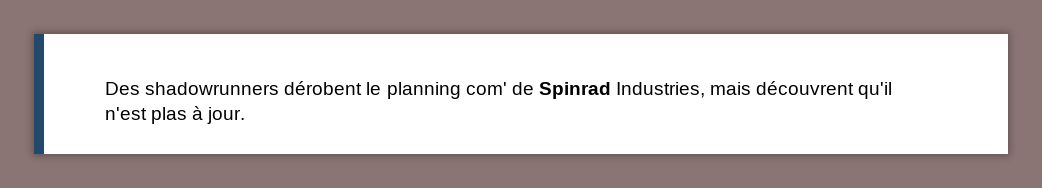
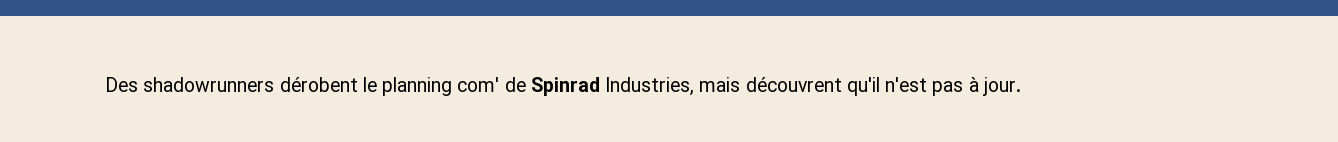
[151,107,188,124] plas -> [932,81,964,96] pas

